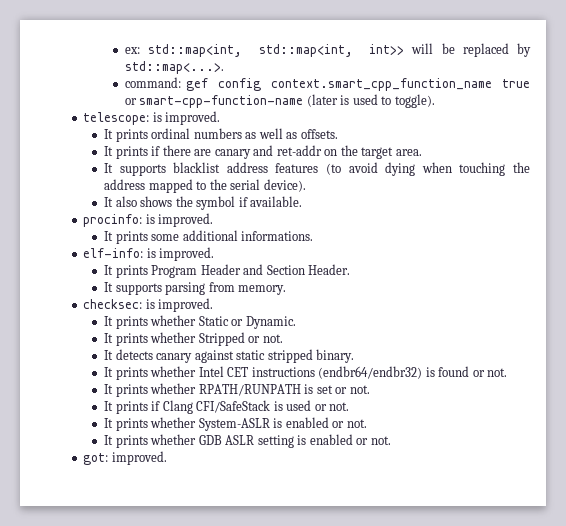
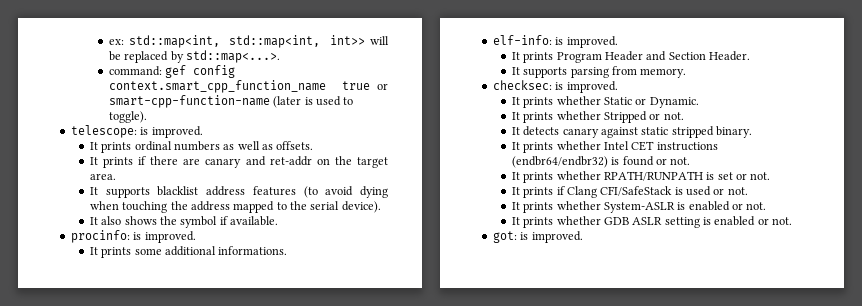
(109, 459) none -> [520,232,529,240] is

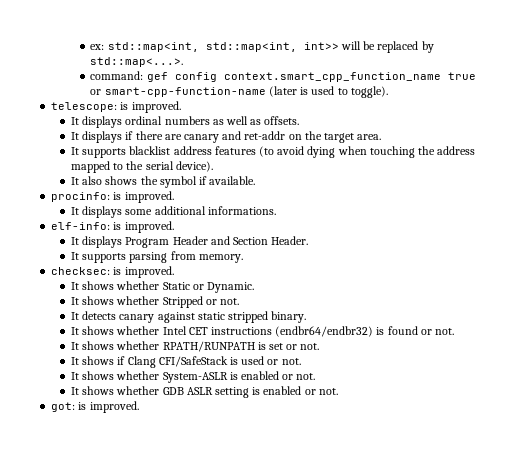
[101,142,132,153] prints -> [82,116,123,128] displays
[102,157,133,168] prints -> [82,131,123,143] displays
[101,247,132,258] prints -> [82,206,123,218] displays
[523,52,554,63] prints -> [82,236,123,248] displays
[523,97,554,108] prints -> [82,281,115,290] shows
[523,112,554,123] prints -> [82,296,115,305] shows
[523,142,554,153] prints -> [82,326,115,335] shows
[523,172,554,183] prints -> [82,341,115,350] shows
[523,187,554,198] prints -> [82,356,115,365] shows
[523,202,554,213] prints -> [82,371,115,380] shows
[523,217,554,228] prints -> [82,386,115,395] shows

